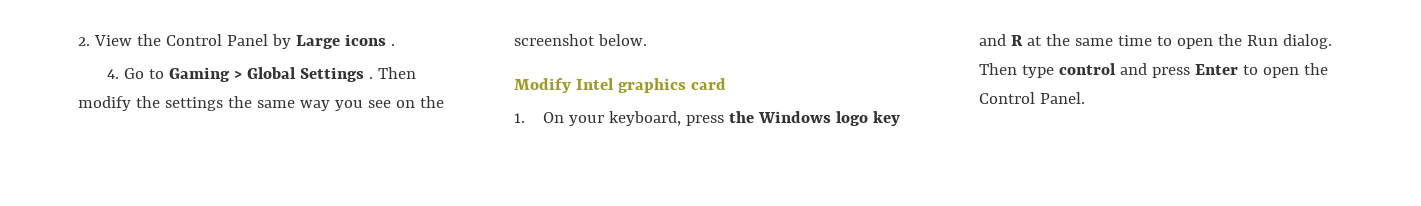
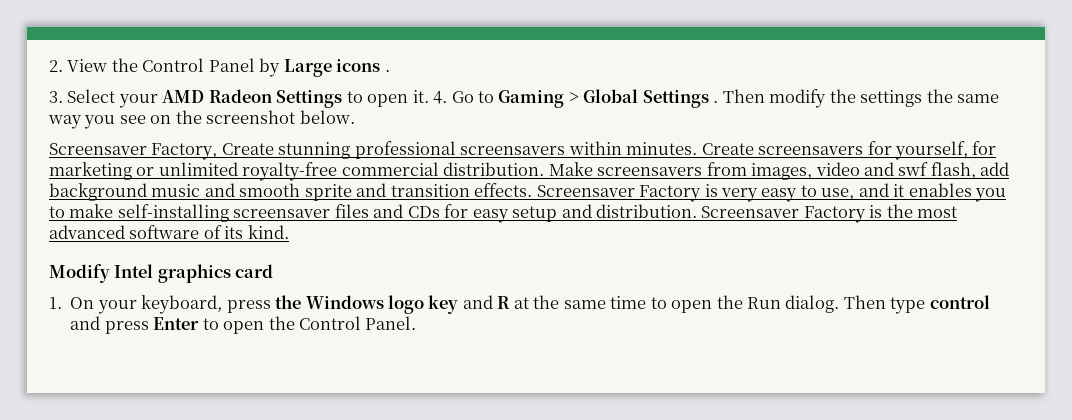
(395, 45) none -> [49,89,429,108] 3. Select your AMD Radeon Settings to open it.
(647, 40) none -> [49,141,997,160] [49,162,1010,181] [49,183,1007,202] [49,204,958,223] [49,225,289,239] // Screensaver Factory, Create stunning professional screensavers within minutes. Create screensavers for yourself, for marketing or unlimited royalty-free commercial distribution. Make screensavers from images, video and swf flash, add background music and smooth sprite and transition effects. Screensaver Factory is very easy to use, and it enables you to make self-installing screensaver files and CDs for easy setup and distribution. Screensaver Factory is the most advanced software of its kind.

